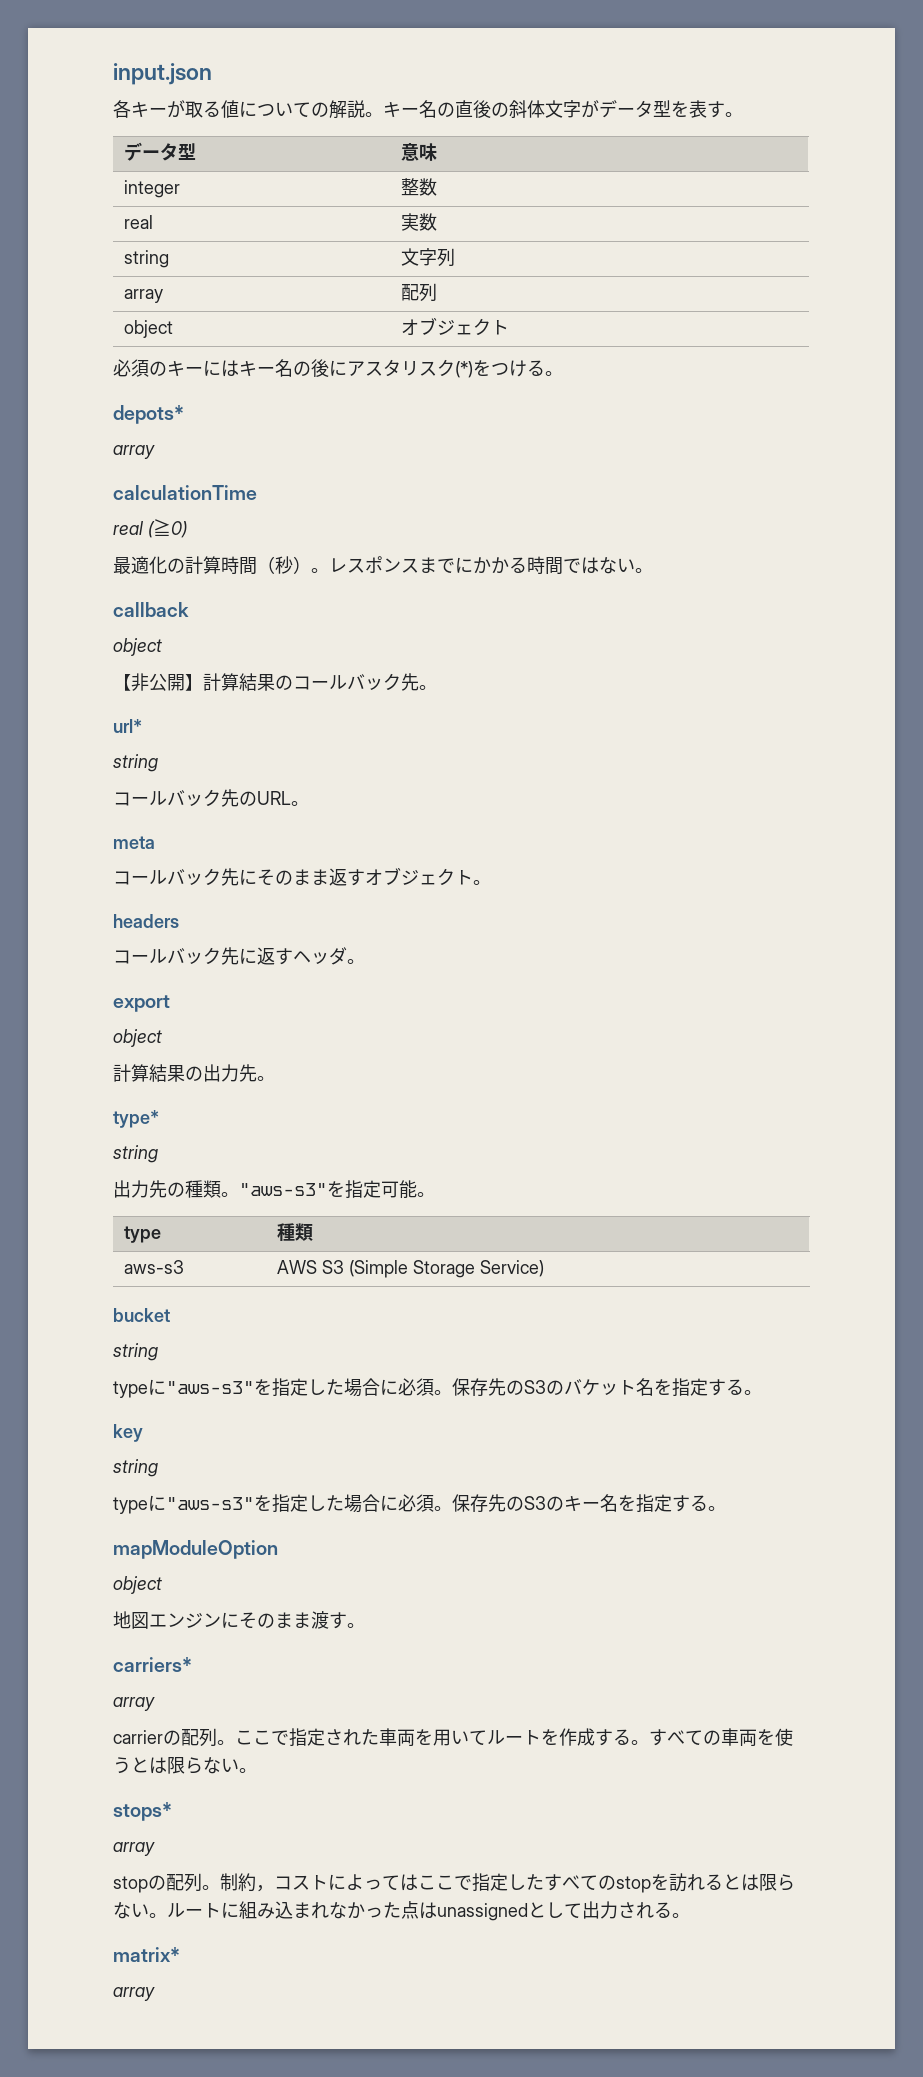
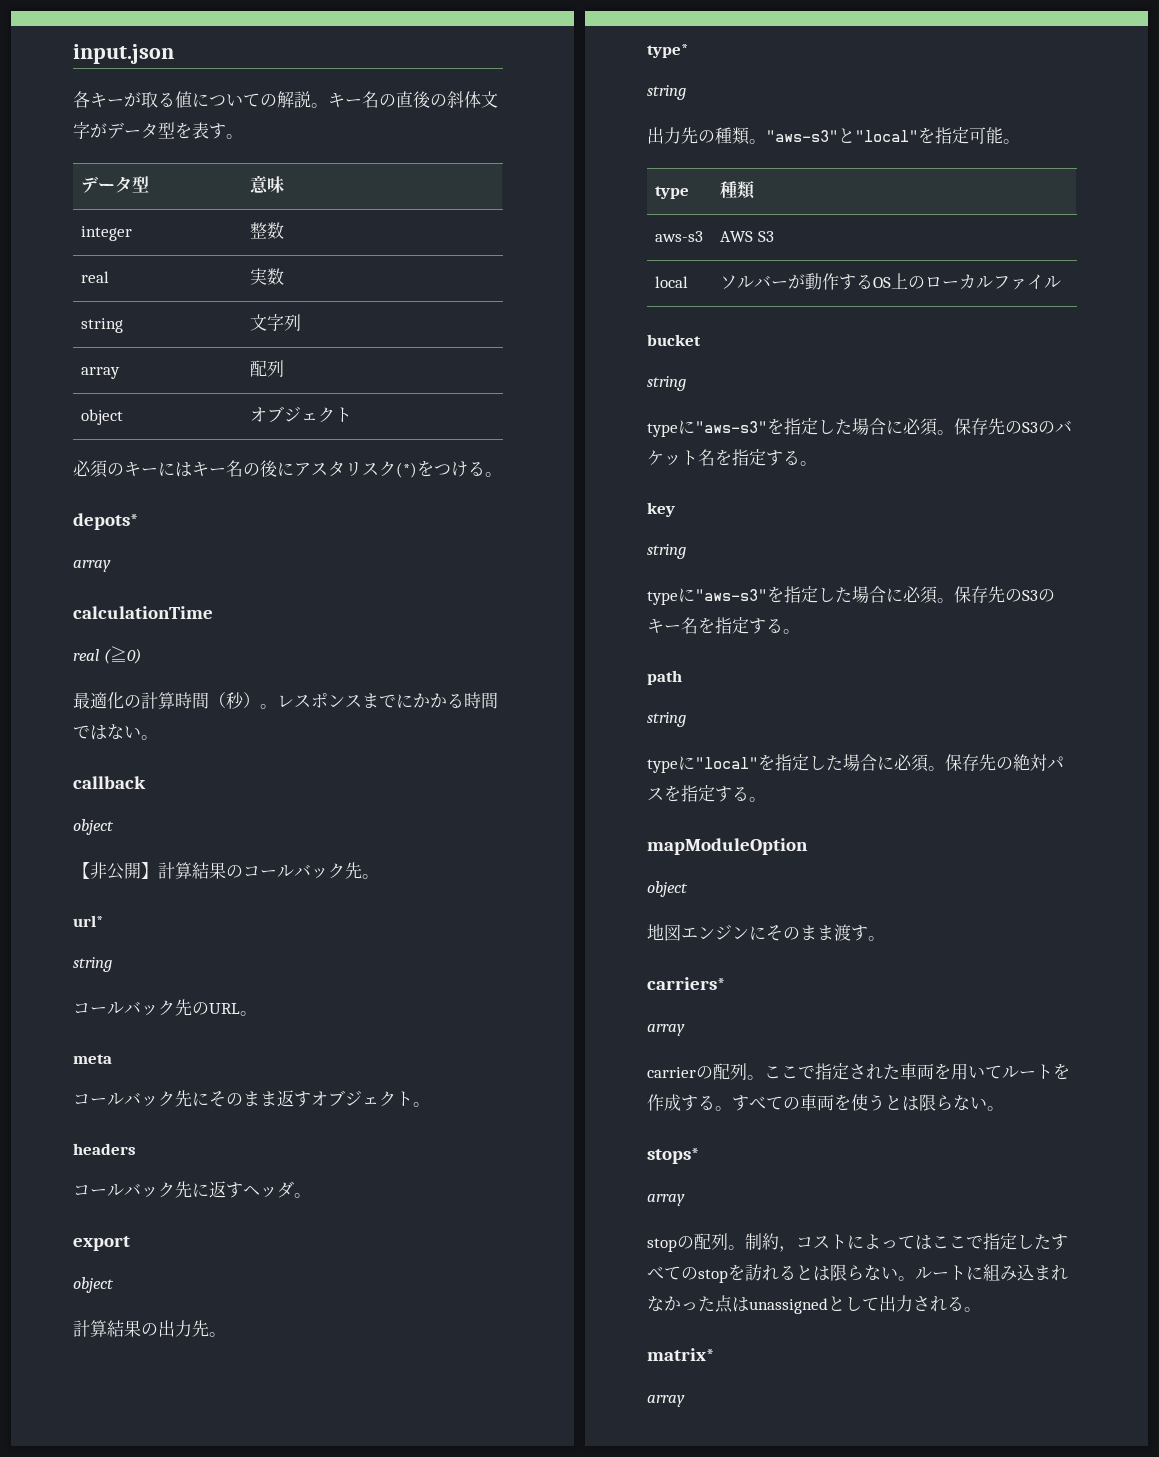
(327, 1189) none -> [838,128,918,143] と"local"
[349,1260,545,1278] (Simple Storage Service) -> [655,276,689,288] [720,273,1062,290] // local | ソルバーが動作するOS上のローカルファイル
(726, 1508) none -> [647,670,682,685] [647,712,686,727] [647,754,1064,773] [647,785,766,802] // path // string // typeに"local"を指定した場合に必須。保存先の絶対パスを指定する。

